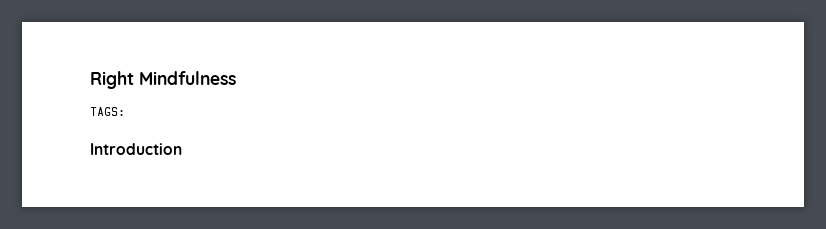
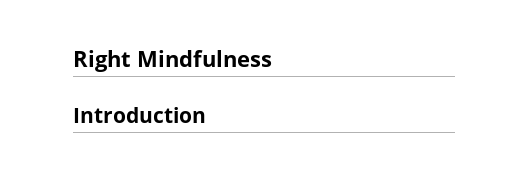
[90,107,125,116] // TAGS: -> (272, 58) none

